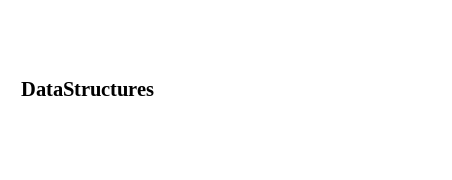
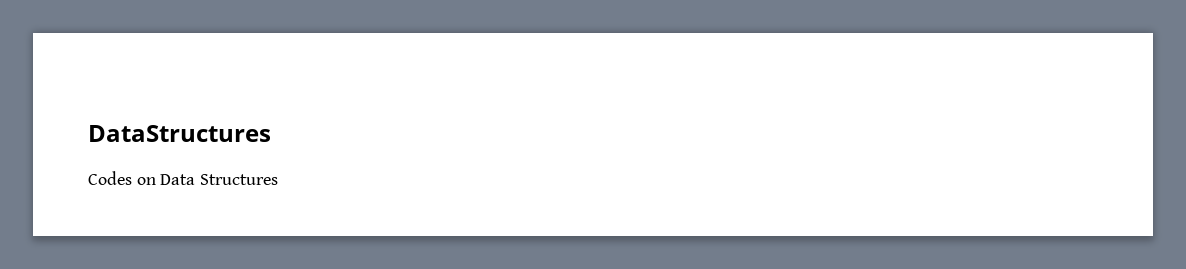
(154, 89) none -> [88,171,279,185] // Codes on Data Structures

